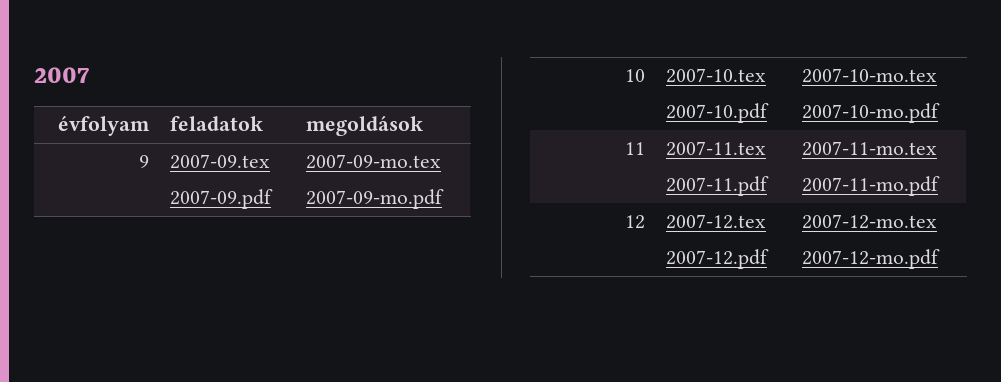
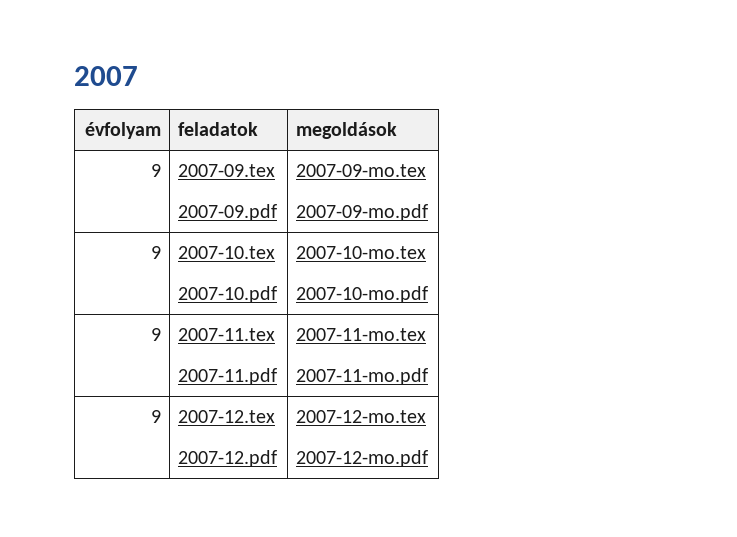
[624,69,645,82] 10 -> [150,246,161,259] 9
[624,142,645,155] 11 -> [150,328,161,341] 9
[624,215,645,229] 12 -> [150,410,161,423] 9

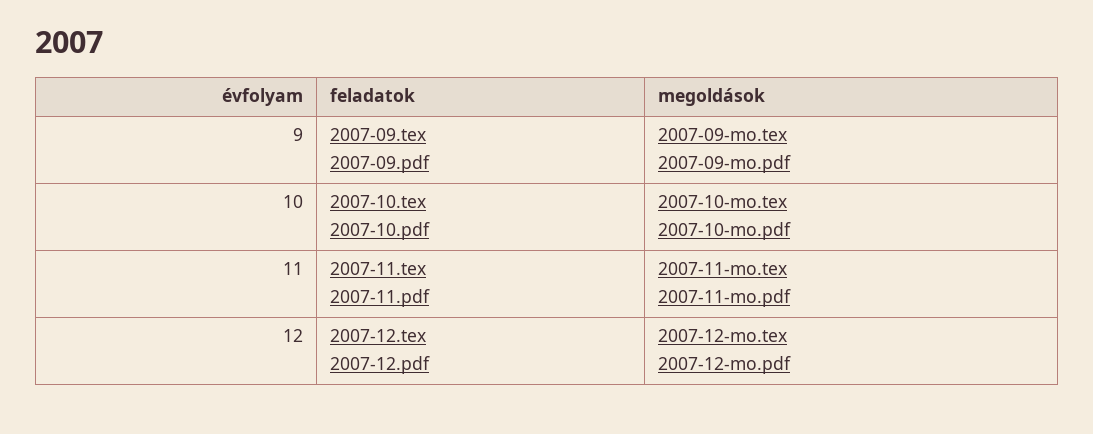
[150,246,161,259] 9 -> [283,195,304,208] 10
[150,328,161,341] 9 -> [283,262,304,275] 11
[150,410,161,423] 9 -> [283,329,304,342] 12

